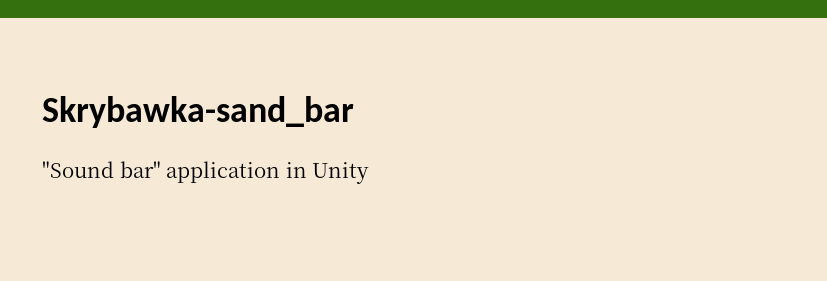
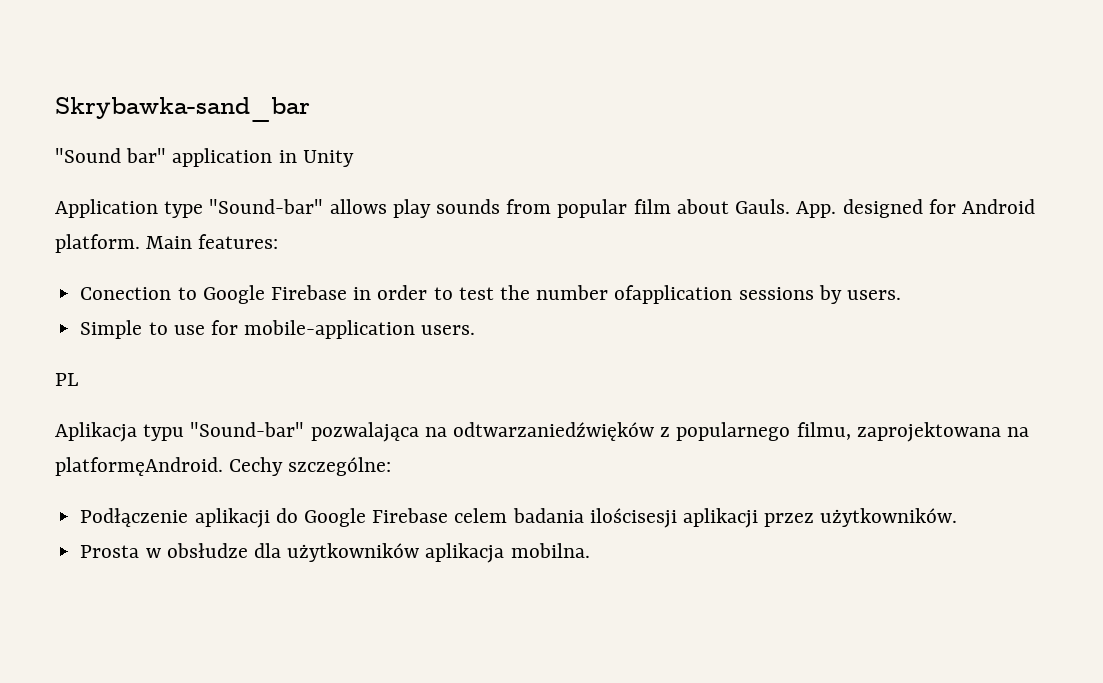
(370, 173) none -> [55,199,1035,218] [55,234,279,253] [80,285,902,304] [80,320,476,339] [55,373,78,386] [55,422,1030,442] [55,457,392,476] [80,508,958,528] [80,543,590,563] // Application type "Sound-bar" allows play sounds from popular film about Gauls. App. designed for Android platform. Main features: // Conection to Google Firebase in order to test the number ofapplication sessions by users. // Simple to use for mobile-application users. // PL // Aplikacja typu "Sound-bar" pozwalająca na odtwarzaniedźwięków z popularnego filmu, zaprojektowana na platformęAndroid. Cechy szczególne: // Podłączenie aplikacji do Google Firebase celem badania ilościsesji aplikacji przez użytkowników. // Prosta w obsłudze dla użytkowników aplikacja mobilna.

